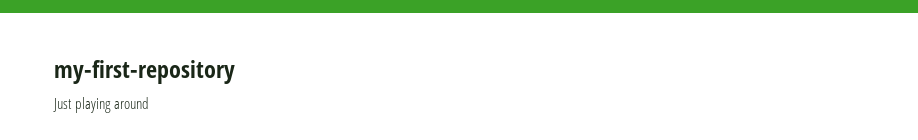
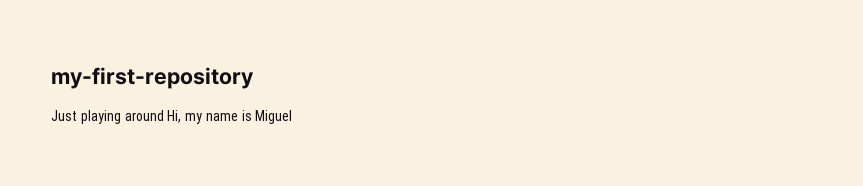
(150, 103) none -> [167,110,293,124] Hi, my name is Miguel

